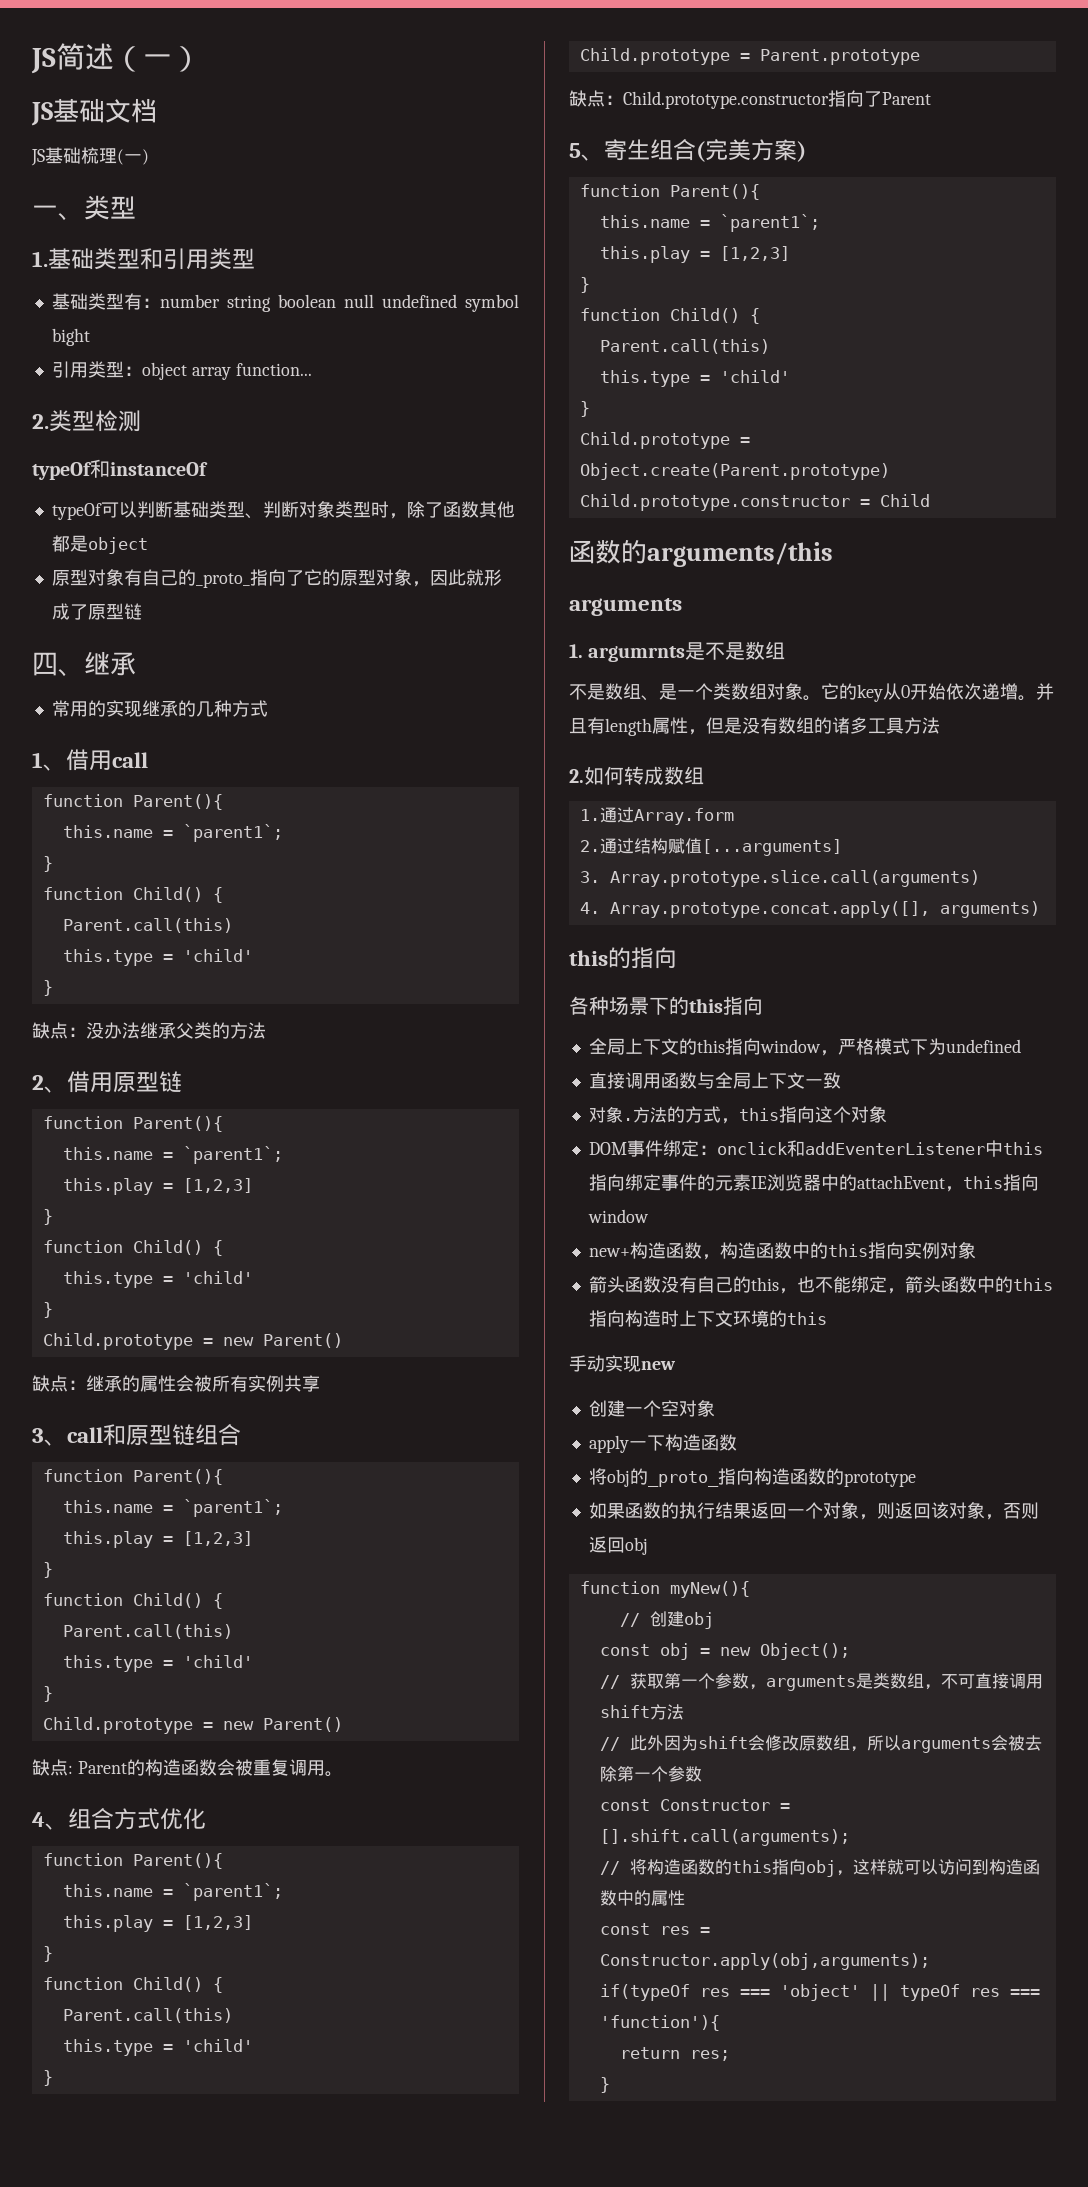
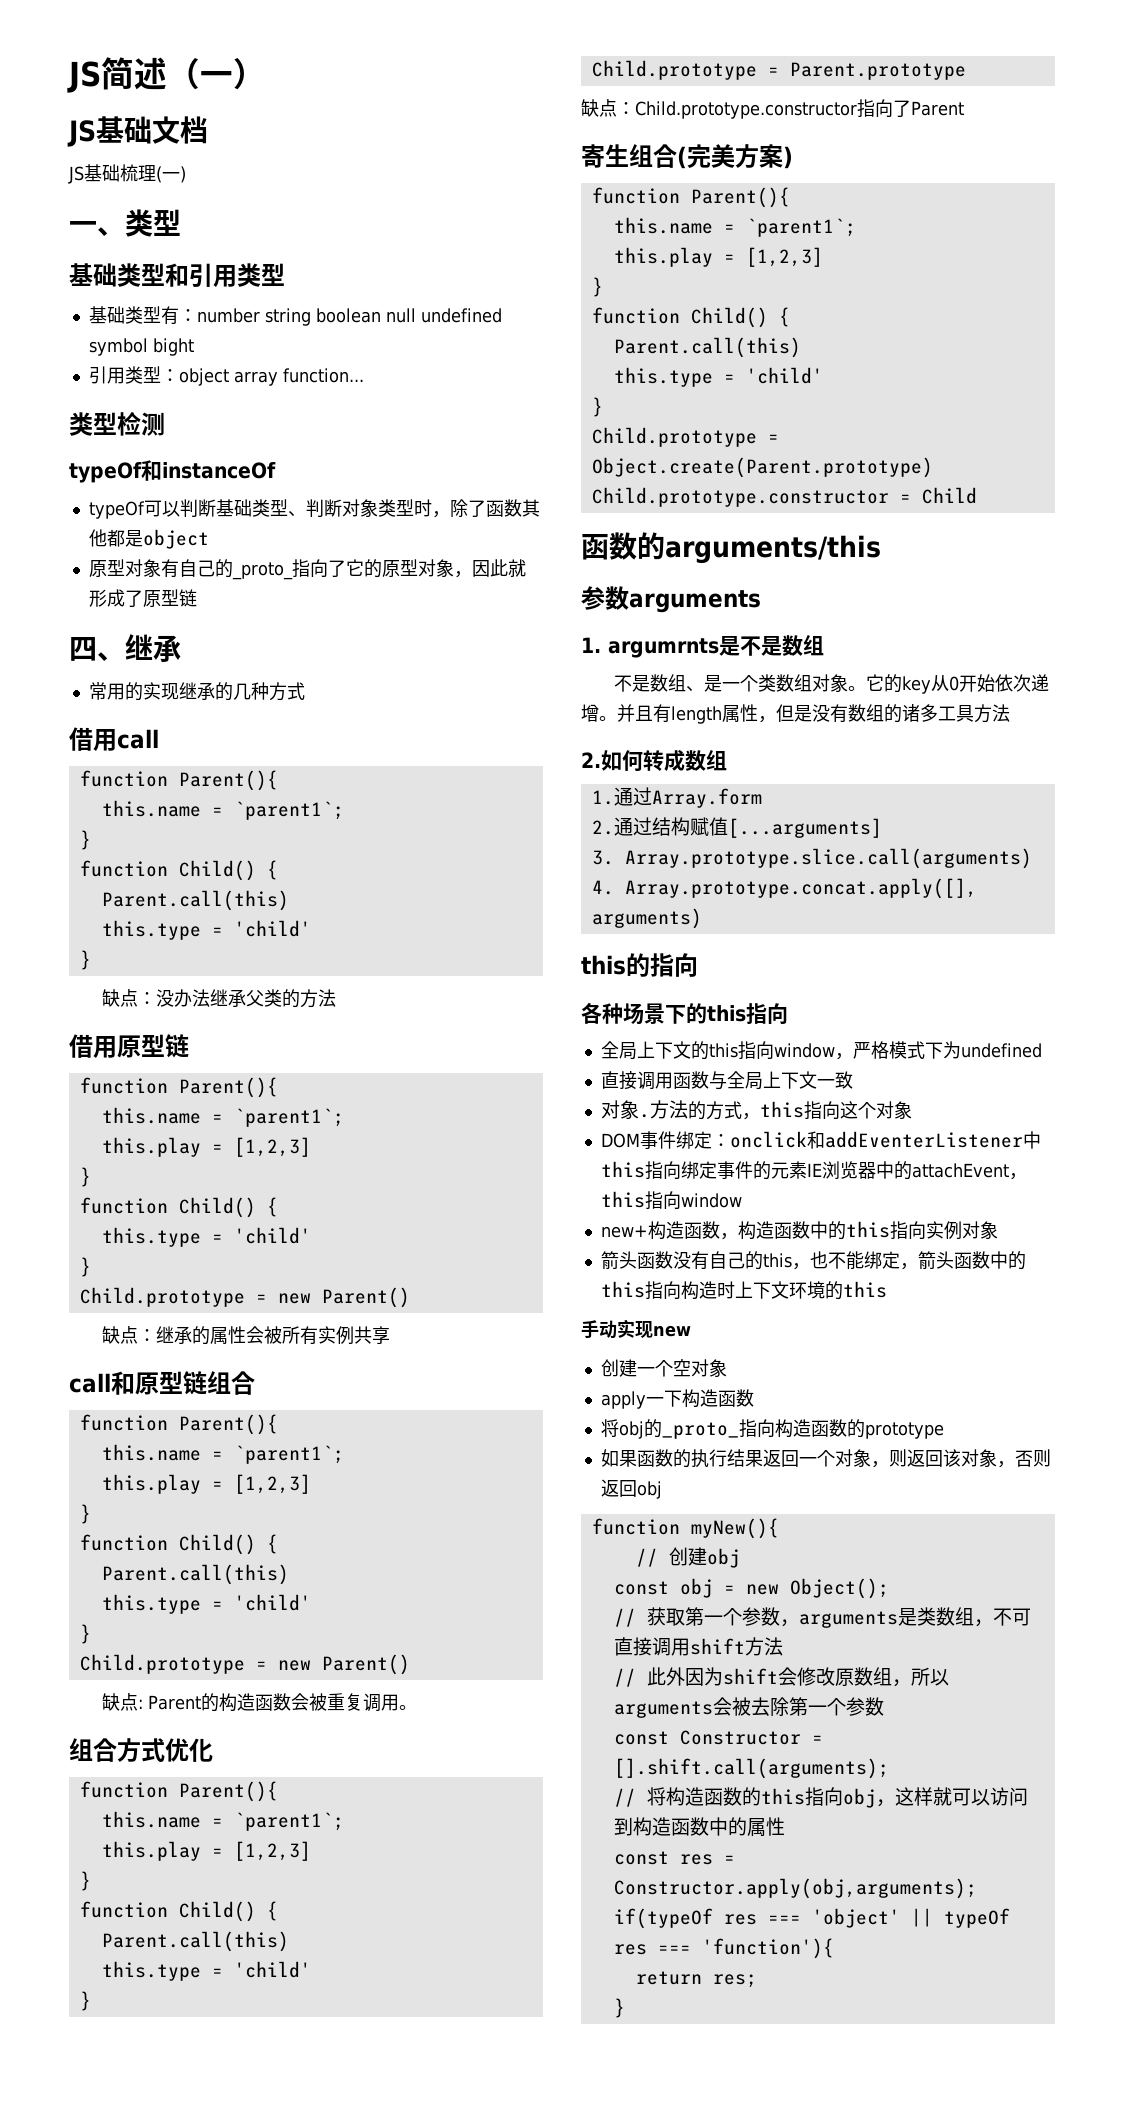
[32,251,48,267] 1. -> (181, 222) none
[32,414,49,429] 2. -> (364, 375) none
[32,752,66,771] 1、 -> (305, 691) none
[32,1075,67,1093] 2、 -> (337, 998) none
[32,1428,67,1446] 3、 -> (391, 1335) none
[32,1812,68,1830] 4、 -> (418, 1707) none
[569,143,604,161] 5、 -> (964, 108) none
(833, 554) none -> [581,586,629,610] 参数

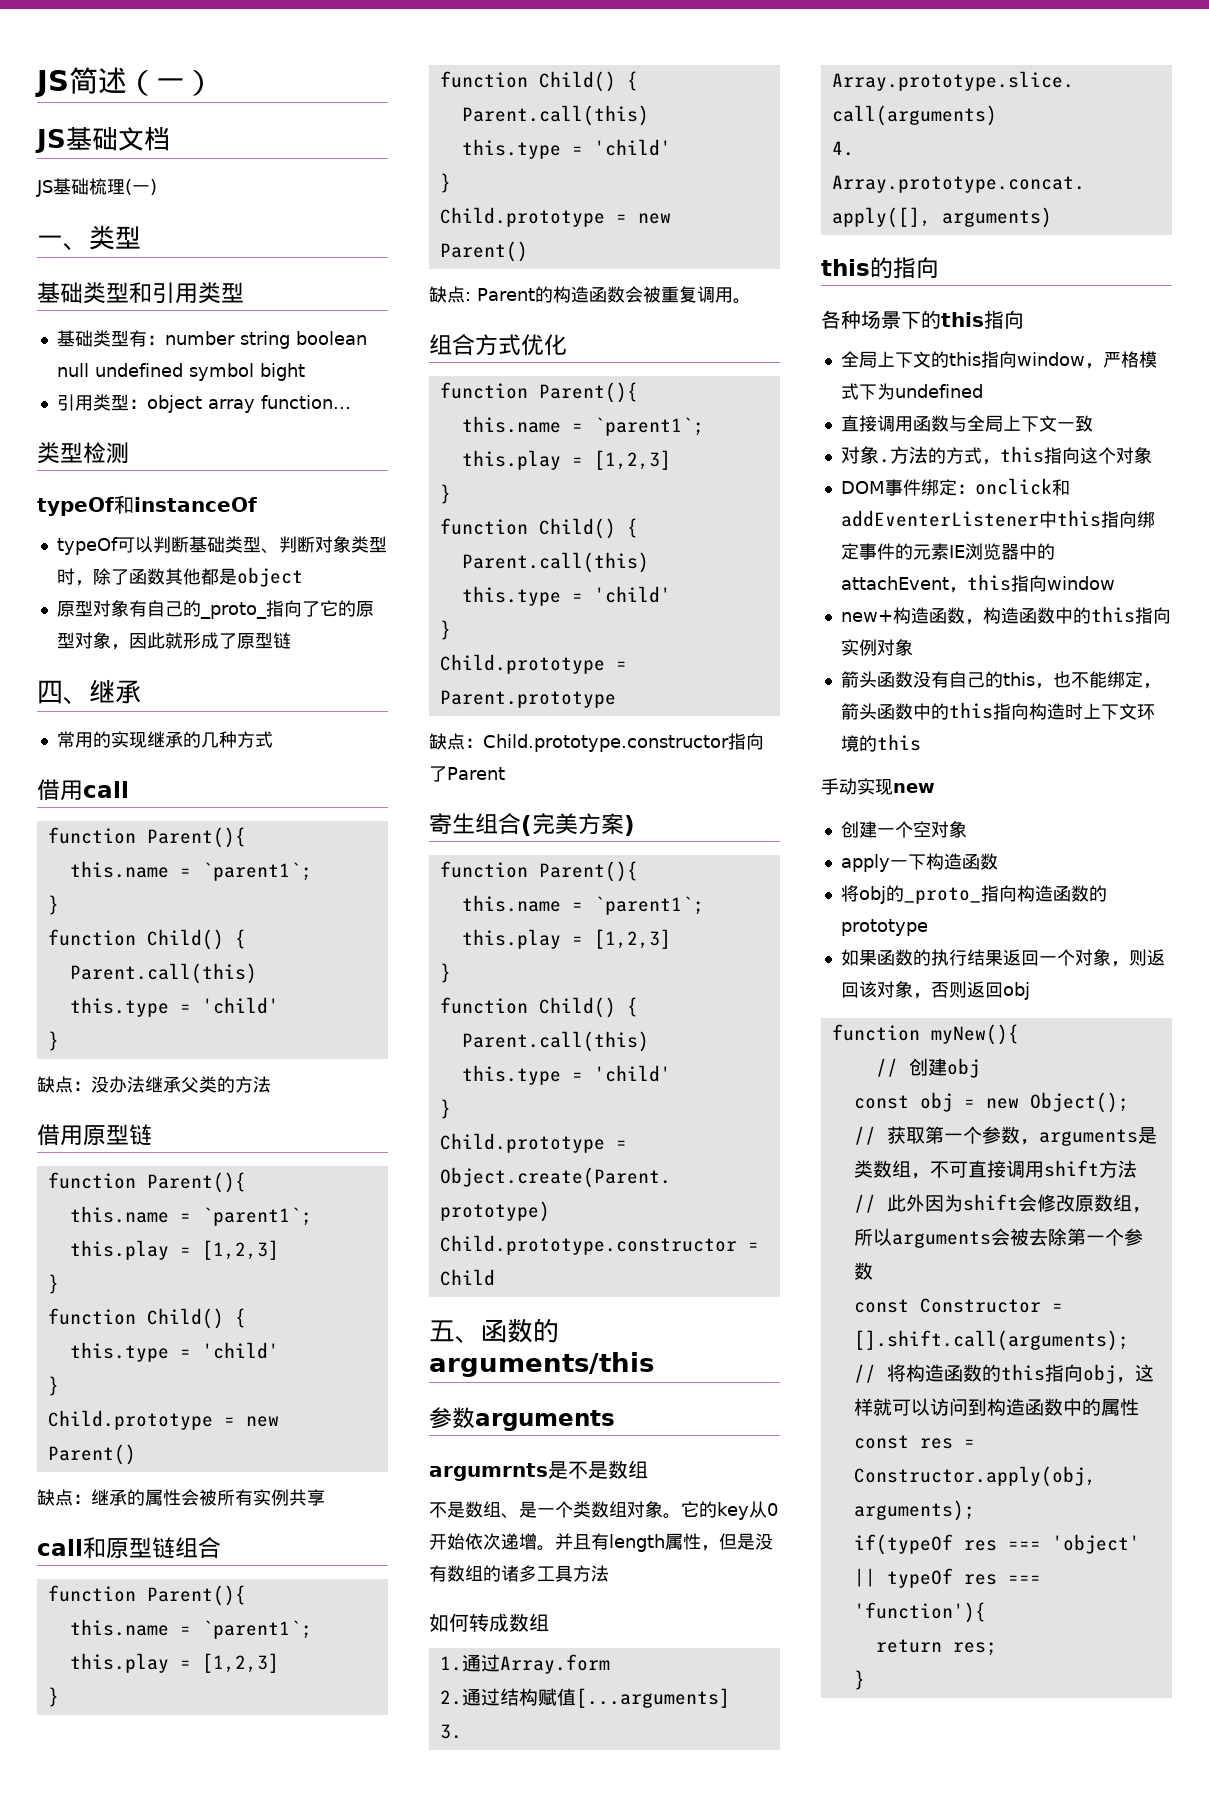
(977, 495) none -> [429,1320,481,1344] 五、
[581,637,601,653] 1. -> (615, 1420) none
[581,752,601,768] 2. -> (609, 1573) none

